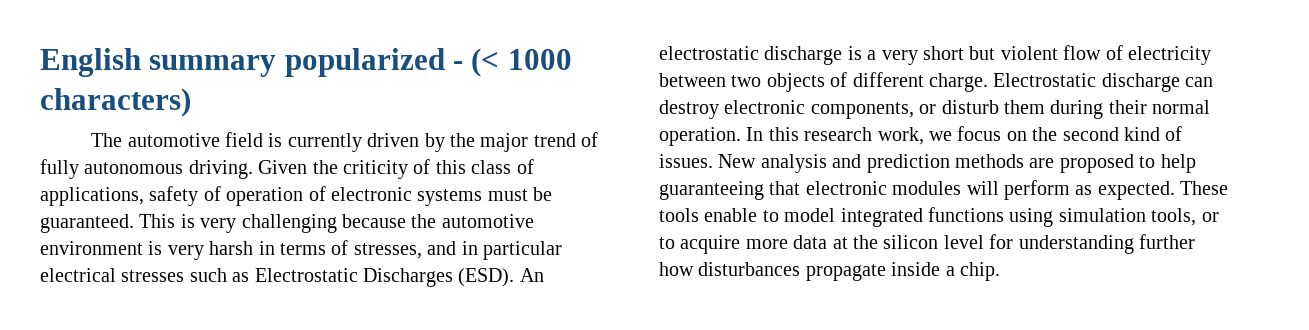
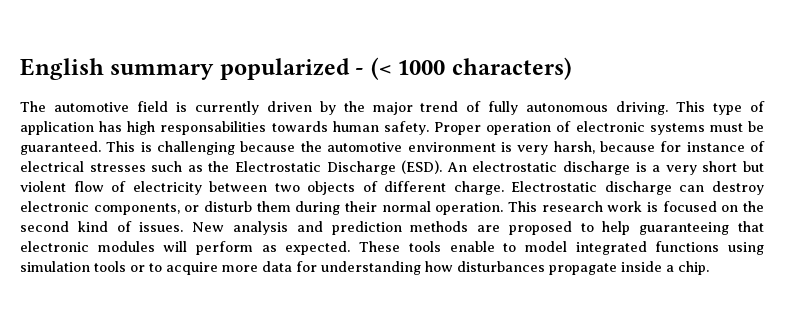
[258,159,534,179] [40,186,221,206] Given the criticity of this class of applications, safety of -> [676,101,765,115] [20,121,482,135] This type of application has high responsabilities towards human safety. Proper
[200,218,237,233] very -> (152, 147) none
[209,240,562,260] harsh in terms of stresses, and in particular -> [553,141,765,154] harsh, because for instance of
[254,268,453,287] Electrostatic Discharges -> [208,161,396,175] the Electrostatic Discharge
[746,126,1002,145] In this research work, we focus -> [508,201,717,212] This research work is focused
[1151,208,1197,226] tools, -> [94,261,126,272] tools
[832,235,984,249] at the silicon level -> (292, 266) none
[1139,234,1195,249] further -> (421, 268) none

